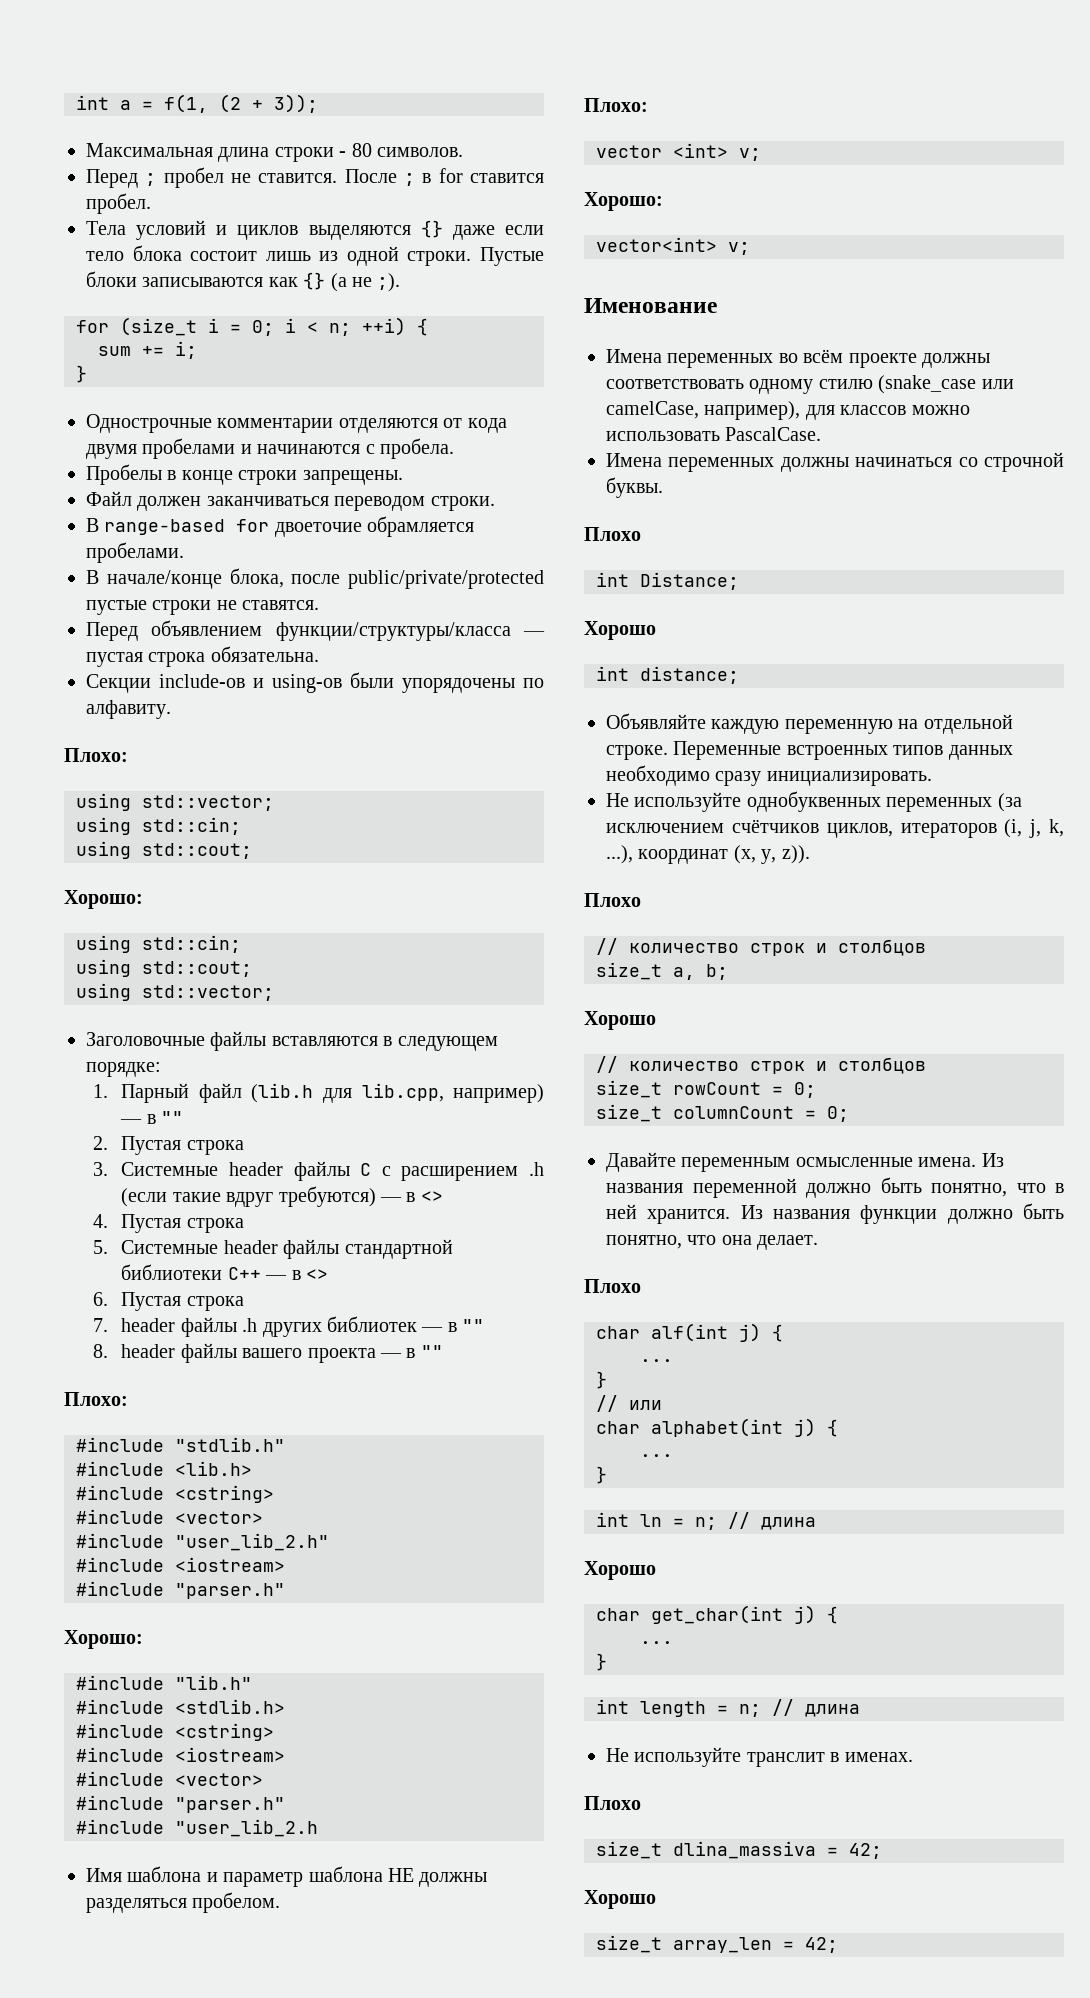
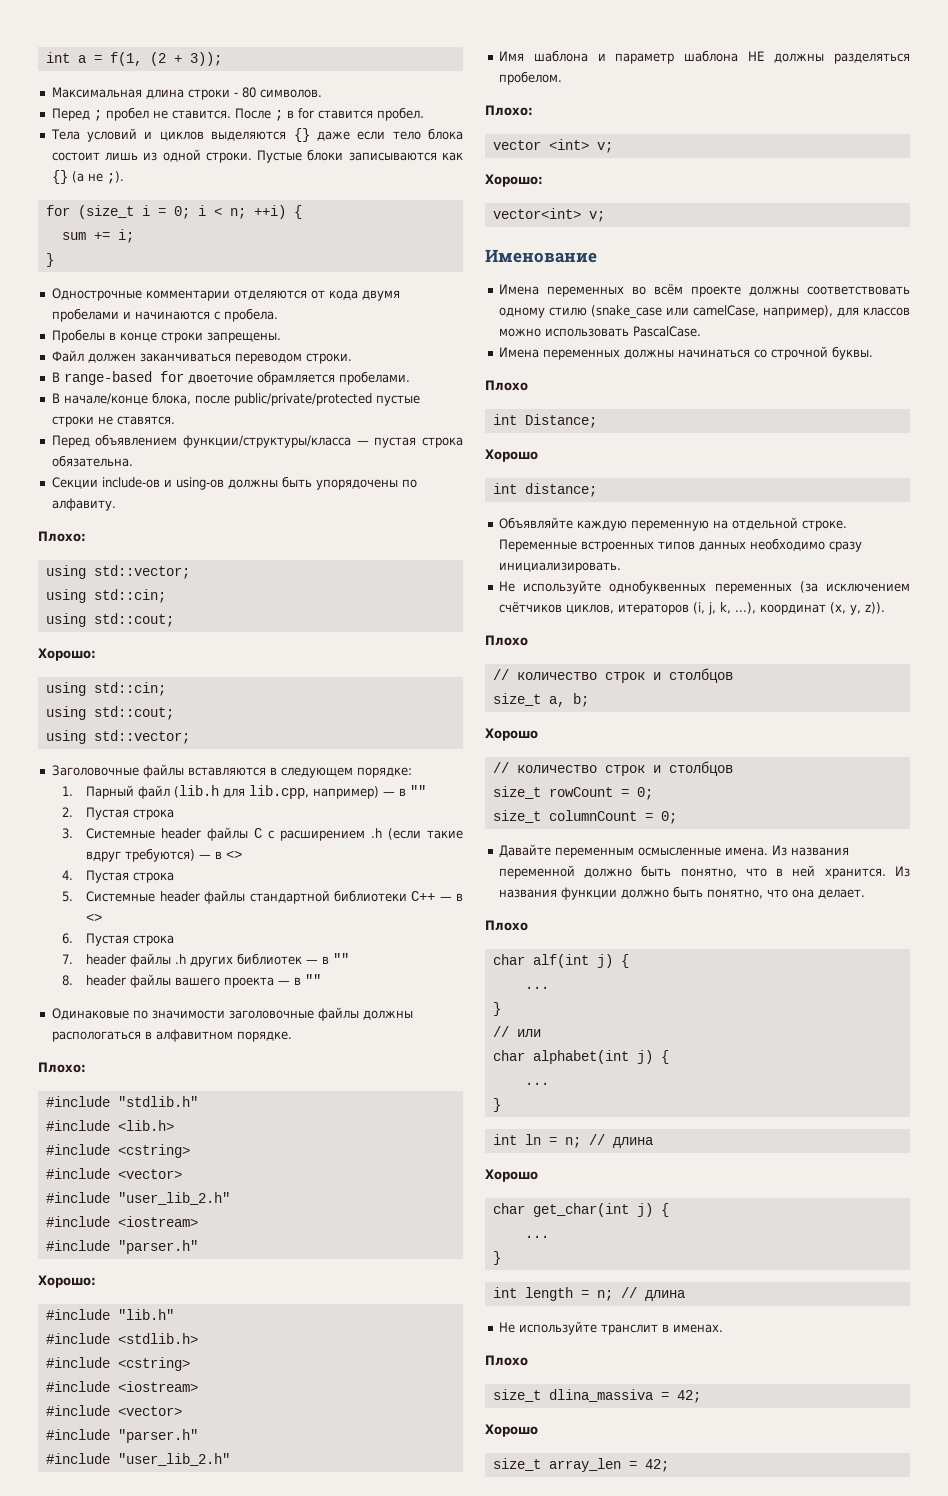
[350,672,394,688] были -> [227,476,312,489] должны быть
(443, 1351) none -> [51,1007,413,1021] [51,1029,292,1042] // Одинаковые по значимости заголовочные файлы должны распологаться в алфавитном порядке.
[175,1819,318,1837] "user_lib_2.h -> [117,1453,230,1466] "user_lib_2.h"

